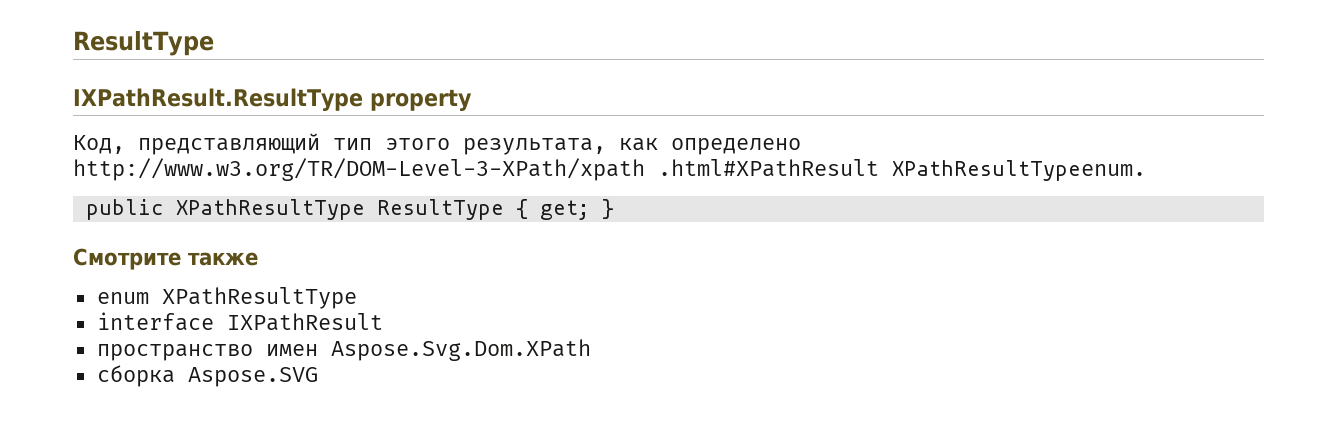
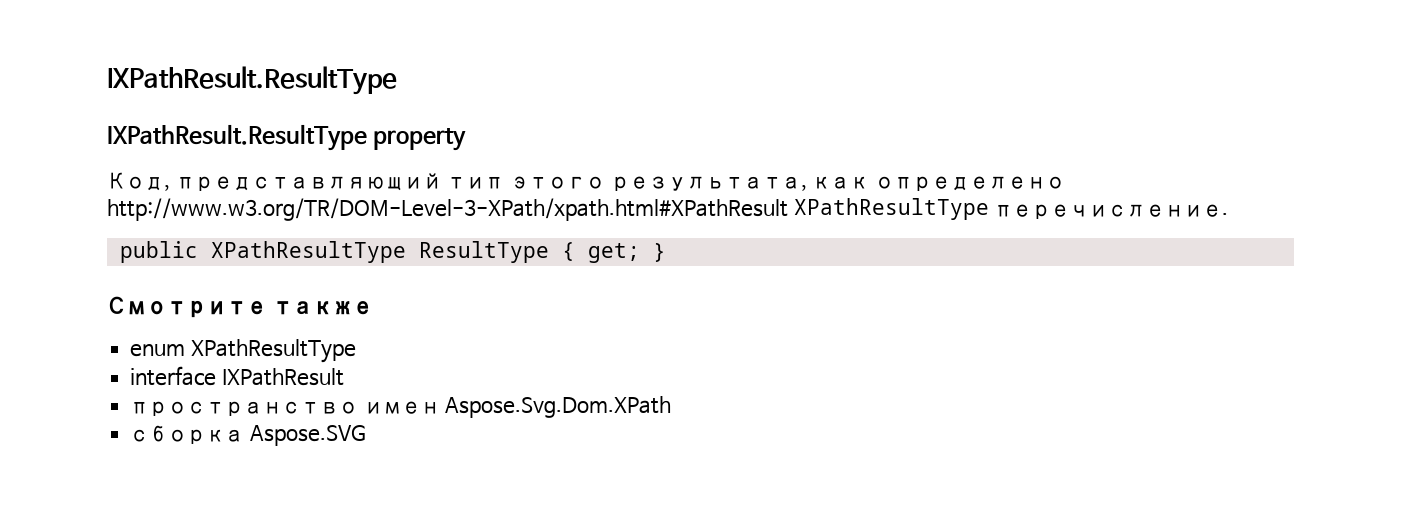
[73,31,214,56] ResultType -> [107,66,397,95] IXPathResult.ResultType
[73,158,1146,181] http://www.w3.org/TR/DOM-Level-3-XPath/xpath .html#XPathResult XPathResultTypeenum. -> [107,198,1229,221] http://www.w3.org/TR/DOM-Level-3-XPath/xpath.html#XPathResult XPathResultType перечисление.

